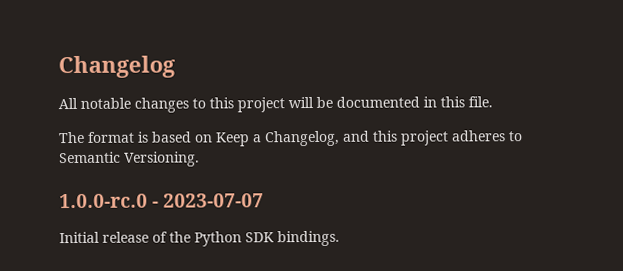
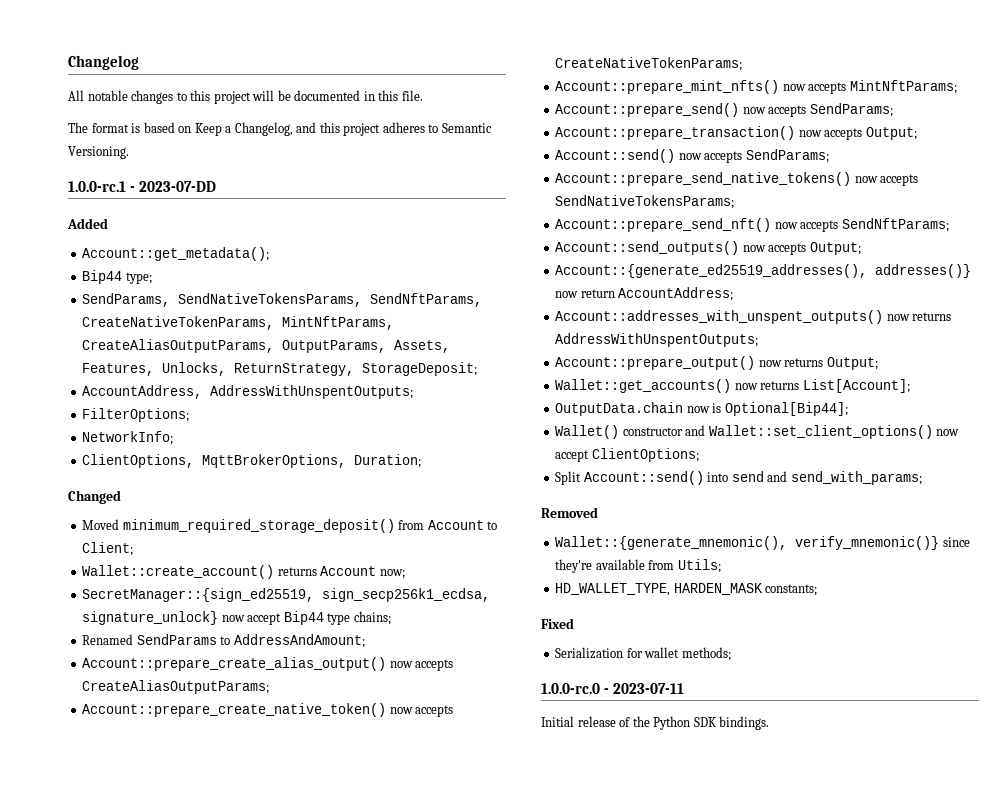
(200, 159) none -> [68,181,216,192] [67,218,108,229] [82,247,270,261] [82,270,152,284] [82,293,483,307] [82,316,395,330] [82,339,451,353] [82,362,478,376] [82,385,414,399] [82,408,190,422] [82,431,174,445] [82,454,422,468] [68,490,121,504] [82,519,498,533] [82,542,134,556] [82,565,405,579] [82,588,491,602] [82,611,391,625] [82,634,365,648] [82,657,454,671] [82,680,270,694] [82,703,454,717] [555,57,743,71] [555,80,957,94] [555,103,893,117] [555,126,917,140] [555,149,829,163] [555,172,919,186] [555,195,735,209] [555,218,949,232] [555,241,861,255] [555,264,972,278] [555,287,734,301] [555,310,952,324] [555,333,759,347] [555,356,878,370] [555,379,910,393] [555,402,848,416] [555,425,960,439] [555,448,699,462] [555,471,922,485] [541,507,598,518] [555,536,970,550] [555,559,721,573] [555,583,818,596] [541,618,574,629] [555,647,731,661] // 1.0.0-rc.1 - 2023-07-DD // Added // Account::get_metadata(); // Bip44 type; // SendParams, SendNativeTokensParams, SendNftParams, CreateNativeTokenParams, MintNftParams, CreateAliasOutputParams, OutputParams, Assets, Features, Unlocks, ReturnStrategy, StorageDeposit; // AccountAddress, AddressWithUnspentOutputs; // FilterOptions; // NetworkInfo; // ClientOptions, MqttBrokerOptions, Duration; // Changed // Moved minimum_required_storage_deposit() from Account to Client; // Wallet::create_account() returns Account now; // SecretManager::{sign_ed25519, sign_secp256k1_ecdsa, signature_unlock} now accept Bip44 type chains; // Renamed SendParams to AddressAndAmount; // Account::prepare_create_alias_output() now accepts CreateAliasOutputParams; // Account::prepare_create_native_token() now accepts CreateNativeTokenParams; // Account::prepare_mint_nfts() now accepts MintNftParams; // Account::prepare_send() now accepts SendParams; // Account::prepare_transaction() now accepts Output; // Account::send() now accepts SendParams; // Account::prepare_send_native_tokens() now accepts SendNativeTokensParams; // Account::prepare_send_nft() now accepts SendNftParams; // Account::send_outputs() now accepts Output; // Account::{generate_ed25519_addresses(), addresses()} now return AccountAddress; // Account::addresses_with_unspent_outputs() now returns AddressWithUnspentOutputs; // Account::prepare_output() now returns Output; // Wallet::get_accounts() now returns List[Account]; // OutputData.chain now is Optional[Bip44]; // Wallet() constructor and Wallet::set_client_options() now accept ClientOptions; // Split Account::send() into send and send_with_params; // Removed // Wallet::{generate_mnemonic(), verify_mnemonic()} since they're available from Utils; // HD_WALLET_TYPE, HARDEN_MASK constants; // Fixed // Serialization for wallet methods;
[163,193,265,208] 2023-07-07 -> [612,683,684,694] 2023-07-11

